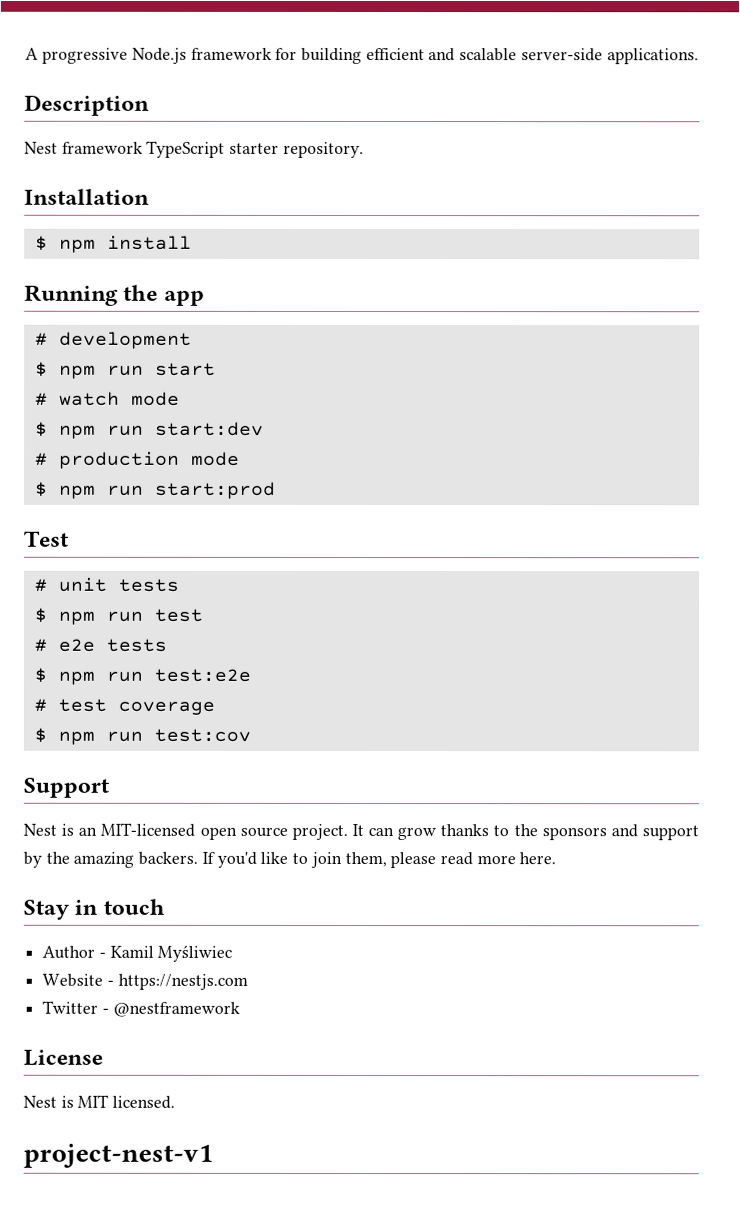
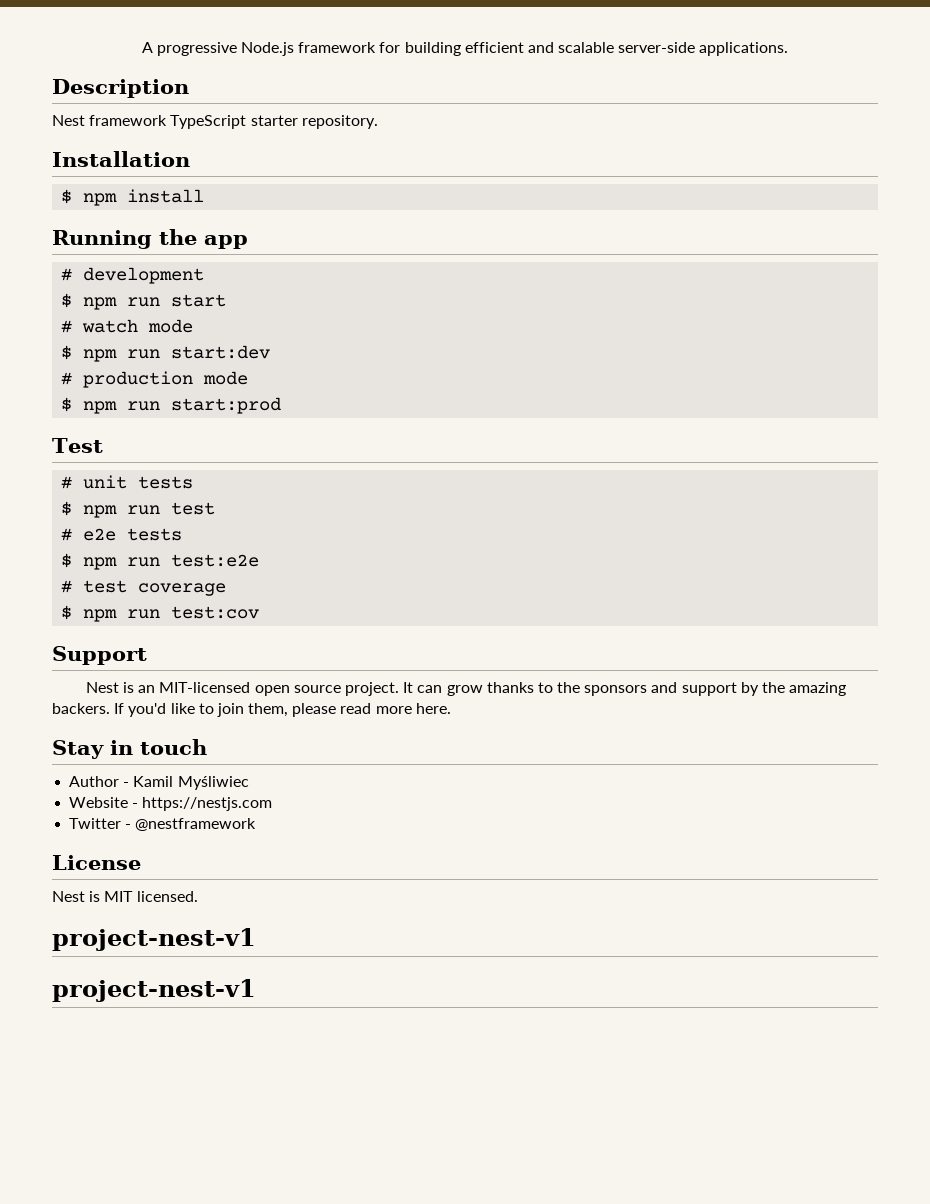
(213, 1155) none -> [52,979,256,1002] // project-nest-v1

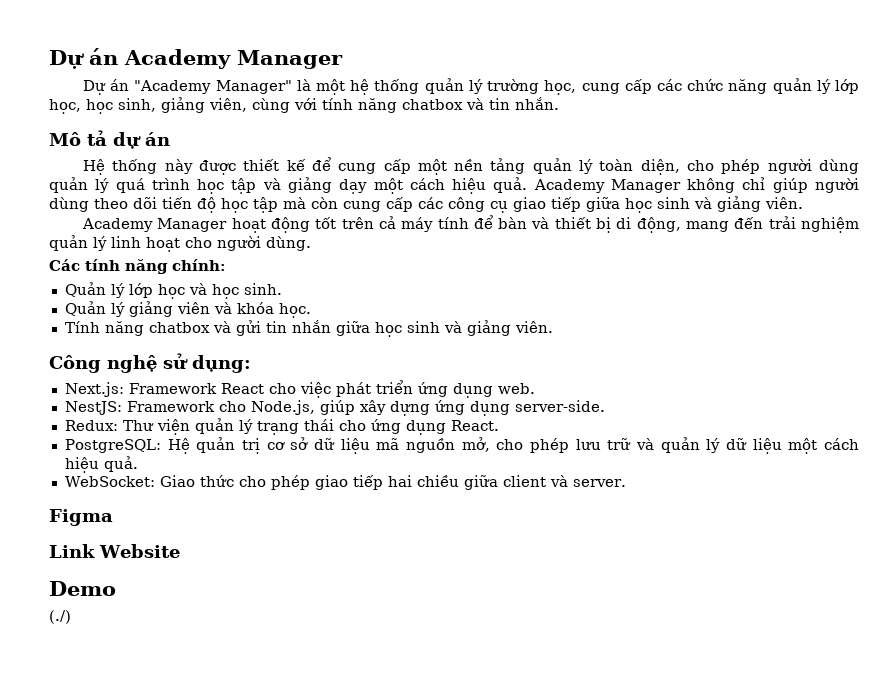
[141,42,789,56] [52,79,189,98] [52,115,378,129] [52,151,190,167] [61,189,205,206] [52,229,248,249] [61,267,205,284] [61,293,227,310] [61,319,194,333] [61,345,271,362] [61,371,249,388] [61,397,282,414] [52,438,103,453] [61,475,194,489] [61,501,216,518] [61,528,183,541] [61,553,260,570] [61,580,227,596] [61,605,260,622] [52,646,147,665] [85,682,847,696] [52,703,451,717] [52,739,207,759] [69,776,249,790] [69,797,273,811] [69,818,257,831] [52,855,141,870] [52,891,198,902] [52,928,256,951] [52,979,256,1002] A progressive Node.js framework for building efficient and scalable server-side applications. // Description // Nest framework TypeScript starter repository. // Installation // $ npm install // Running the app // # development // $ npm run start // # watch mode // $ npm run start:dev // # production mode // $ npm run start:prod // Test // # unit tests // $ npm run test // # e2e tests // $ npm run test:e2e // # test coverage // $ npm run test:cov // Support // Nest is an MIT-licensed open source project. It can grow thanks to the sponsors and support by the amazing backers. If you'd like to join them, please read more here. // Stay in touch // Author - Kamil Myśliwiec // Website - https://nestjs.com // Twitter - @nestframework // License // Nest is MIT licensed. // project-nest-v1 // project-nest-v1 -> [49,48,343,69] [83,78,860,95] [49,97,559,114] [49,130,170,149] [83,157,859,175] [49,177,860,194] [49,196,803,213] [82,215,859,233] [49,235,311,252] [49,259,226,274] [64,282,282,299] [64,301,311,318] [64,320,553,337] [49,353,251,373] [64,380,535,398] [64,400,605,416] [64,418,499,435] [64,437,860,454] [64,456,138,473] [64,475,626,490] [49,509,113,526] [49,544,180,558] [49,581,116,596] [49,610,71,624] Dự án Academy Manager // Dự án "Academy Manager" là một hệ thống quản lý trường học, cung cấp các chức năng quản lý lớp học, học sinh, giảng viên, cùng với tính năng chatbox và tin nhắn. // Mô tả dự án // Hệ thống này được thiết kế để cung cấp một nền tảng quản lý toàn diện, cho phép người dùng quản lý quá trình học tập và giảng dạy một cách hiệu quả. Academy Manager không chỉ giúp người dùng theo dõi tiến độ học tập mà còn cung cấp các công cụ giao tiếp giữa học sinh và giảng viên. // Academy Manager hoạt động tốt trên cả máy tính để bàn và thiết bị di động, mang đến trải nghiệm quản lý linh hoạt cho người dùng. // Các tính năng chính: // Quản lý lớp học và học sinh. // Quản lý giảng viên và khóa học. // Tính năng chatbox và gửi tin nhắn giữa học sinh và giảng viên. // Công nghệ sử dụng: // Next.js: Framework React cho việc phát triển ứng dụng web. // NestJS: Framework cho Node.js, giúp xây dựng ứng dụng server-side. // Redux: Thư viện quản lý trạng thái cho ứng dụng React. // PostgreSQL: Hệ quản trị cơ sở dữ liệu mã nguồn mở, cho phép lưu trữ và quản lý dữ liệu một cách hiệu quả. // WebSocket: Giao thức cho phép giao tiếp hai chiều giữa client và server. // Figma // Link Website // Demo // (./)

